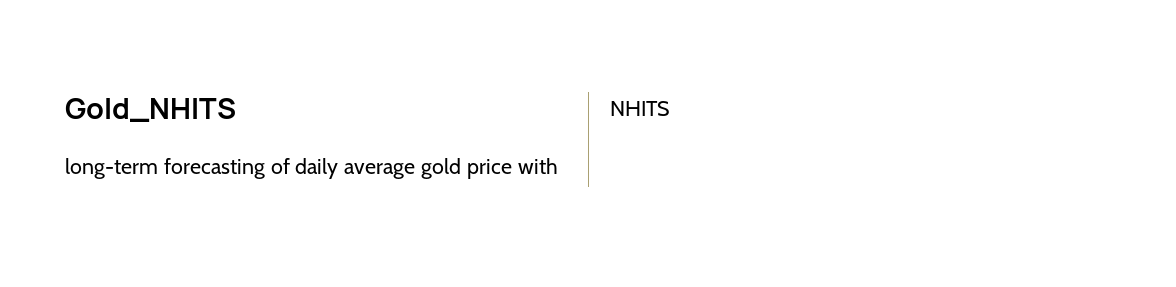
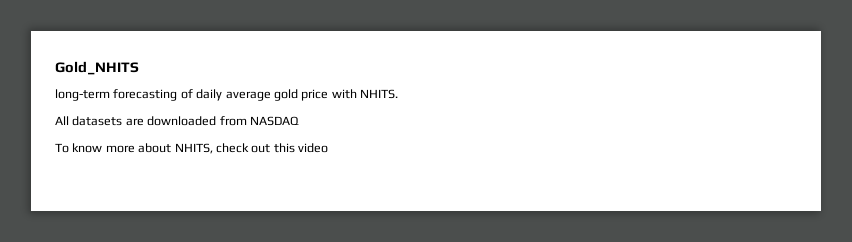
[610,101,670,116] NHITS -> [360,89,398,99] [55,116,299,126] [55,143,328,154] NHITS. // All datasets are downloaded from NASDAQ // To know more about NHITS, check out this video

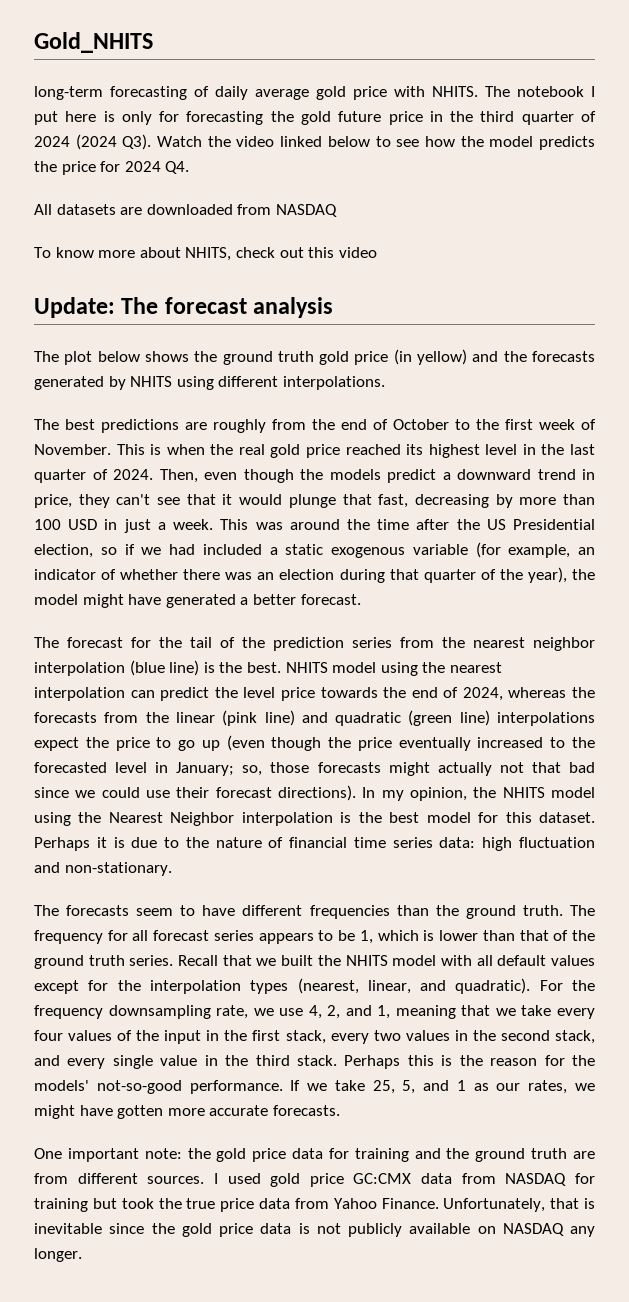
(398, 94) none -> [485,86,595,97] [34,111,596,125] [34,134,595,150] [34,161,190,175] The notebook I put here is only for forecasting the gold future price in the third quarter of 2024 (2024 Q3). Watch the video linked below to see how the model predicts the price for 2024 Q4.
(328, 148) none -> [34,297,334,318] [34,349,595,365] [34,376,385,390] [34,419,596,433] [34,444,595,458] [34,469,595,483] [34,494,595,508] [34,519,596,533] [34,542,595,558] [34,567,595,583] [34,594,361,608] [34,637,595,651] [34,660,502,676] [34,687,595,701] [34,710,595,726] [34,735,595,751] [34,762,595,776] [34,785,595,801] [34,812,595,826] [34,837,595,851] [34,862,172,876] [34,905,595,919] [34,930,596,944] [34,955,595,969] [34,978,595,994] [34,1005,596,1019] [34,1030,595,1044] [34,1055,596,1069] [34,1080,595,1094] [34,1105,340,1119] [34,1148,595,1162] [34,1173,595,1187] [34,1198,595,1212] [34,1223,595,1237] [34,1248,82,1262] // Update: The forecast analysis // The plot below shows the ground truth gold price (in yellow) and the forecasts generated by NHITS using different interpolations. // The best predictions are roughly from the end of October to the first week of November. This is when the real gold price reached its highest level in the last quarter of 2024. Then, even though the models predict a downward trend in price, they can't see that it would plunge that fast, decreasing by more than 100 USD in just a week. This was around the time after the US Presidential election, so if we had included a static exogenous variable (for example, an indicator of whether there was an election during that quarter of the year), the model might have generated a better forecast. // The forecast for the tail of the prediction series from the nearest neighbor interpolation (blue line) is the best. NHITS model using the nearest interpolation can predict the level price towards the end of 2024, whereas the forecasts from the linear (pink line) and quadratic (green line) interpolations expect the price to go up (even though the price eventually increased to the forecasted level in January; so, those forecasts might actually not that bad since we could use their forecast directions). In my opinion, the NHITS model using the Nearest Neighbor interpolation is the best model for this dataset. Perhaps it is due to the nature of financial time series data: high fluctuation and non-stationary. // The forecasts seem to have different frequencies than the ground truth. The frequency for all forecast series appears to be 1, which is lower than that of the ground truth series. Recall that we built the NHITS model with all default values except for the interpolation types (nearest, linear, and quadratic). For the frequency downsampling rate, we use 4, 2, and 1, meaning that we take every four values of the input in the first stack, every two values in the second stack, and every single value in the third stack. Perhaps this is the reason for the models' not-so-good performance. If we take 25, 5, and 1 as our rates, we might have gotten more accurate forecasts. // One important note: the gold price data for training and the ground truth are from different sources. I used gold price GC:CMX data from NASDAQ for training but took the true price data from Yahoo Finance. Unfortunately, that is inevitable since the gold price data is not publicly available on NASDAQ any longer.

